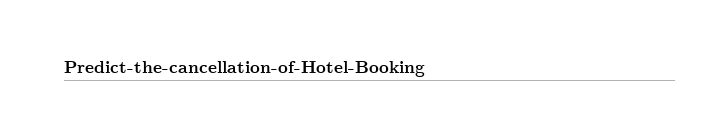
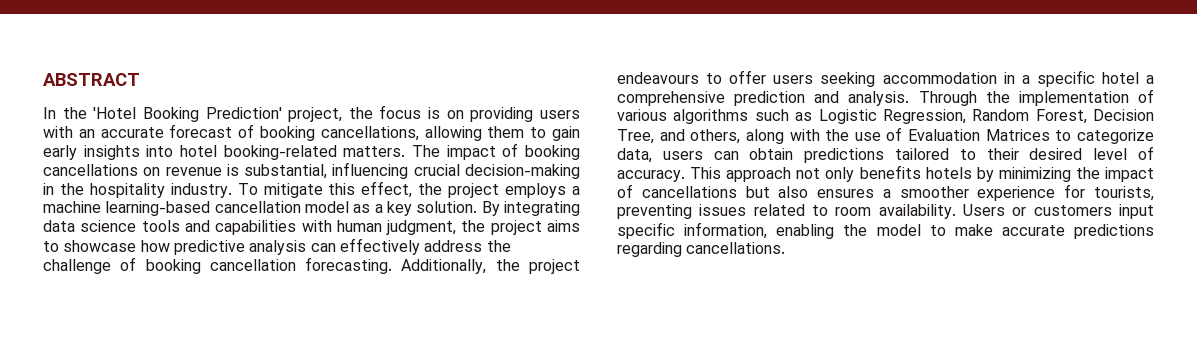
[64,61,425,77] Predict-the-cancellation-of-Hotel-Booking -> [43,73,140,86] [43,105,580,122] [43,124,581,141] [43,143,580,160] [43,162,580,179] [43,181,581,198] [43,201,580,216] [43,220,580,235] [43,238,511,255] [43,257,580,274] [617,70,1154,87] [617,89,1154,106] [617,109,1154,124] [617,127,1154,144] [617,146,1154,163] [617,165,1154,182] [617,184,1154,201] [617,204,1154,219] [617,222,1154,239] [617,242,786,257] ABSTRACT // In the 'Hotel Booking Prediction' project, the focus is on providing users with an accurate forecast of booking cancellations, allowing them to gain early insights into hotel booking-related matters. The impact of booking cancellations on revenue is substantial, influencing crucial decision-making in the hospitality industry. To mitigate this effect, the project employs a machine learning-based cancellation model as a key solution. By integrating data science tools and capabilities with human judgment, the project aims to showcase how predictive analysis can effectively address the challenge of booking cancellation forecasting. Additionally, the project endeavours to offer users seeking accommodation in a specific hotel a comprehensive prediction and analysis. Through the implementation of various algorithms such as Logistic Regression, Random Forest, Decision Tree, and others, along with the use of Evaluation Matrices to categorize data, users can obtain predictions tailored to their desired level of accuracy. This approach not only benefits hotels by minimizing the impact of cancellations but also ensures a smoother experience for tourists, preventing issues related to room availability. Users or customers input specific information, enabling the model to make accurate predictions regarding cancellations.

